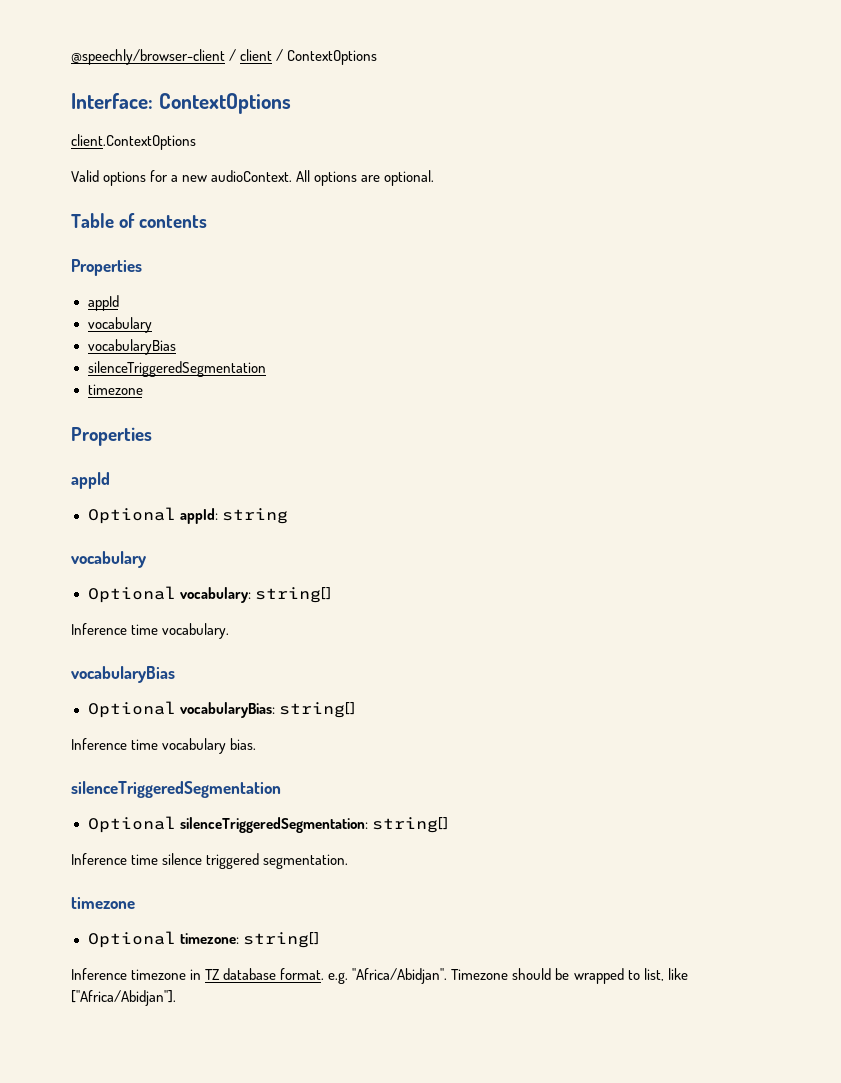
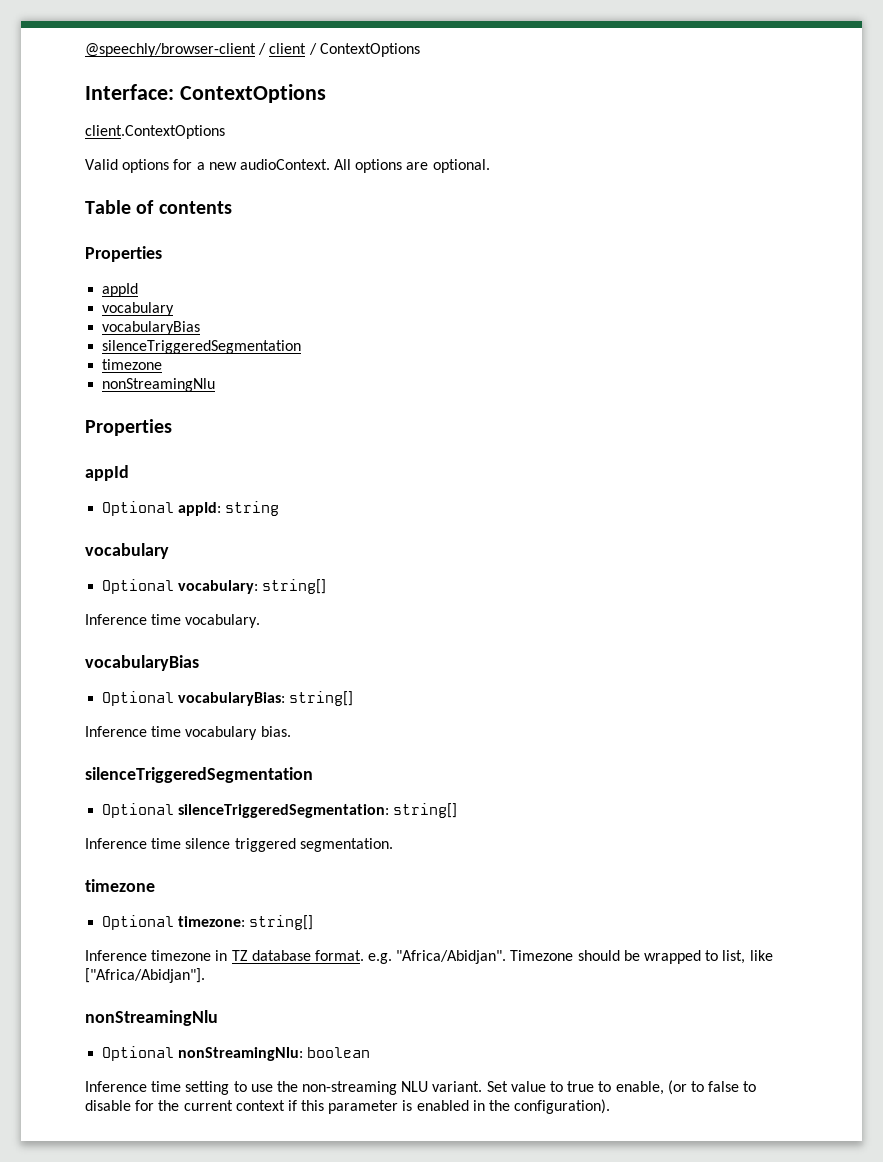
(143, 389) none -> [102,378,216,392] // nonStreamingNlu
(176, 998) none -> [85,1010,218,1026] [102,1046,371,1061] [85,1080,757,1095] [85,1099,611,1114] // nonStreamingNlu // Optional nonStreamingNlu: boolean // Inference time setting to use the non-streaming NLU variant. Set value to true to enable, (or to false to disable for the current context if this parameter is enabled in the configuration).

